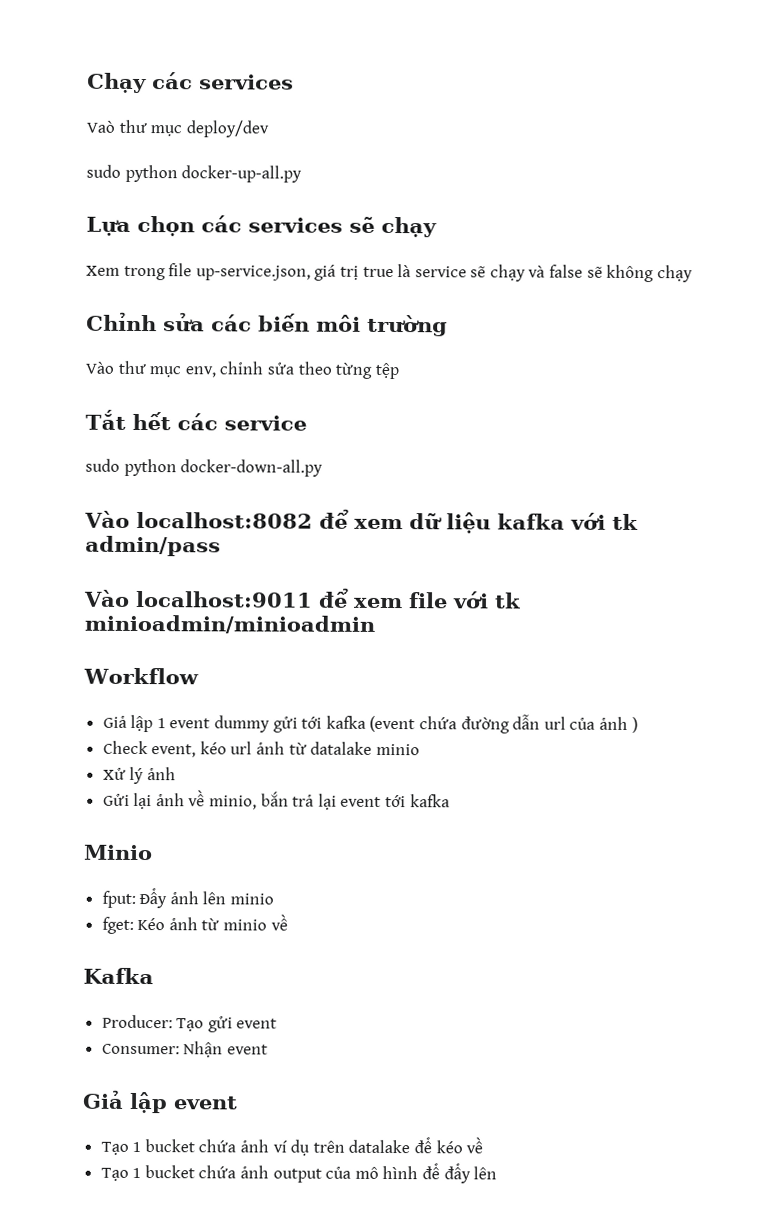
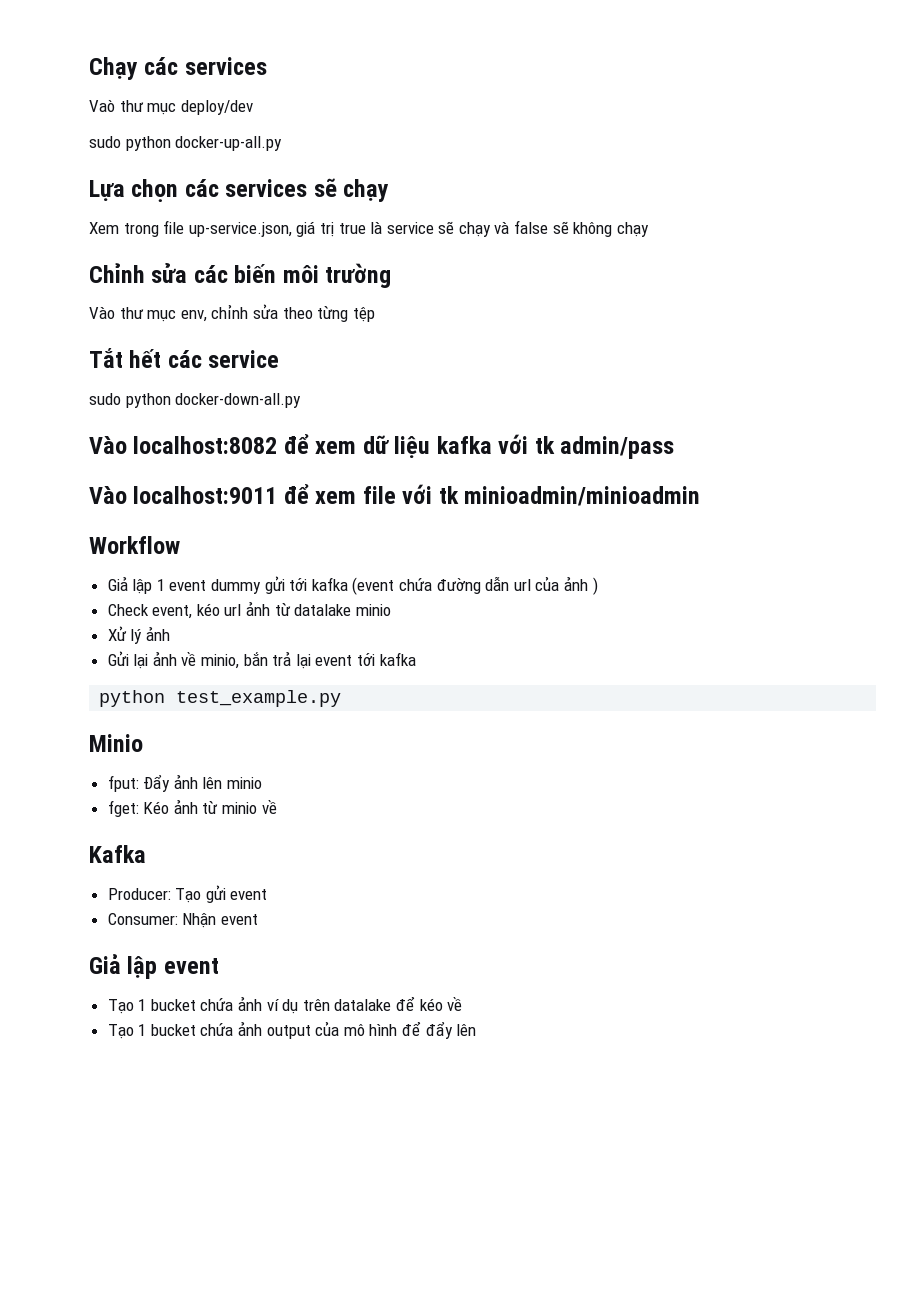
(450, 801) none -> [99,690,342,707] // python test_example.py

